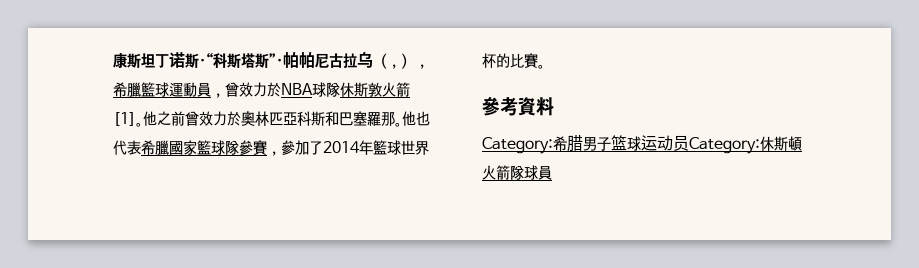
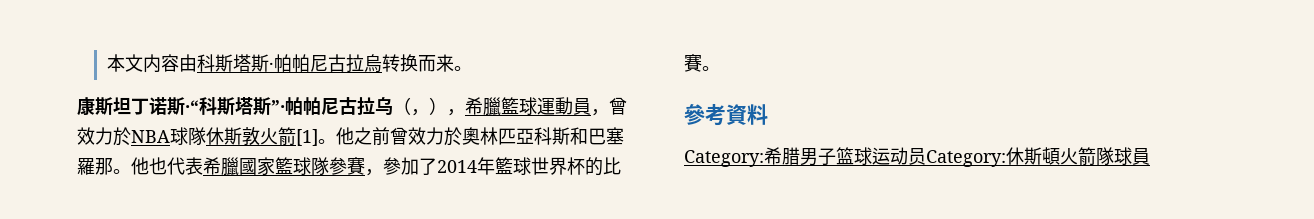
(113, 61) none -> [106,54,472,73] 本文内容由科斯塔斯·帕帕尼古拉烏转换而来。 //

